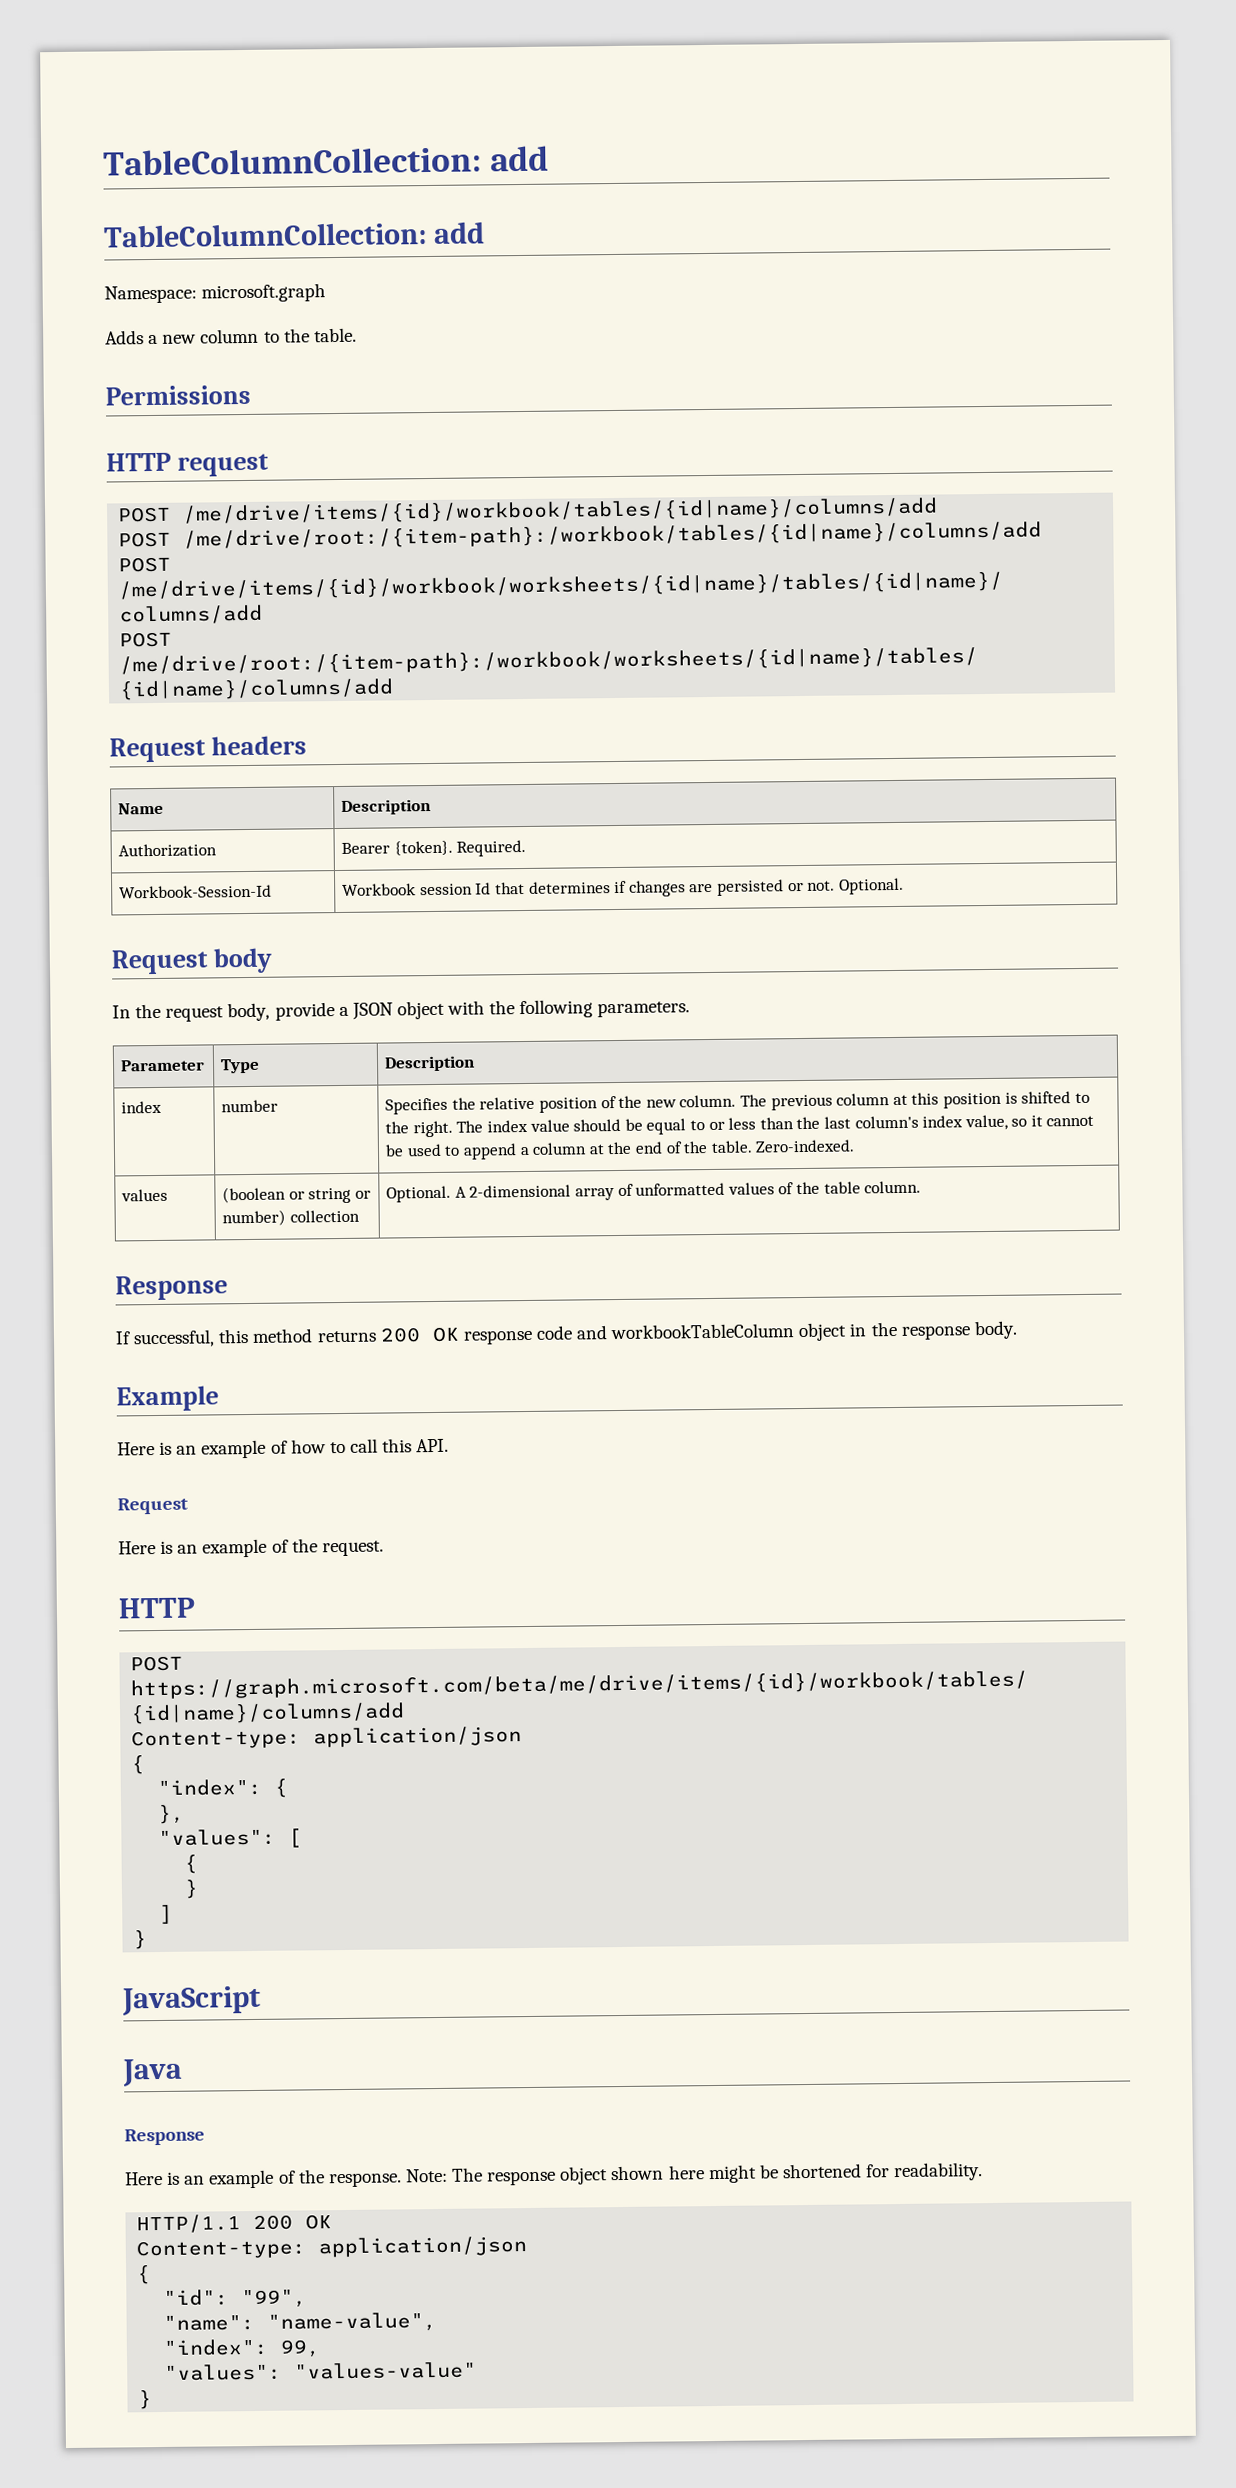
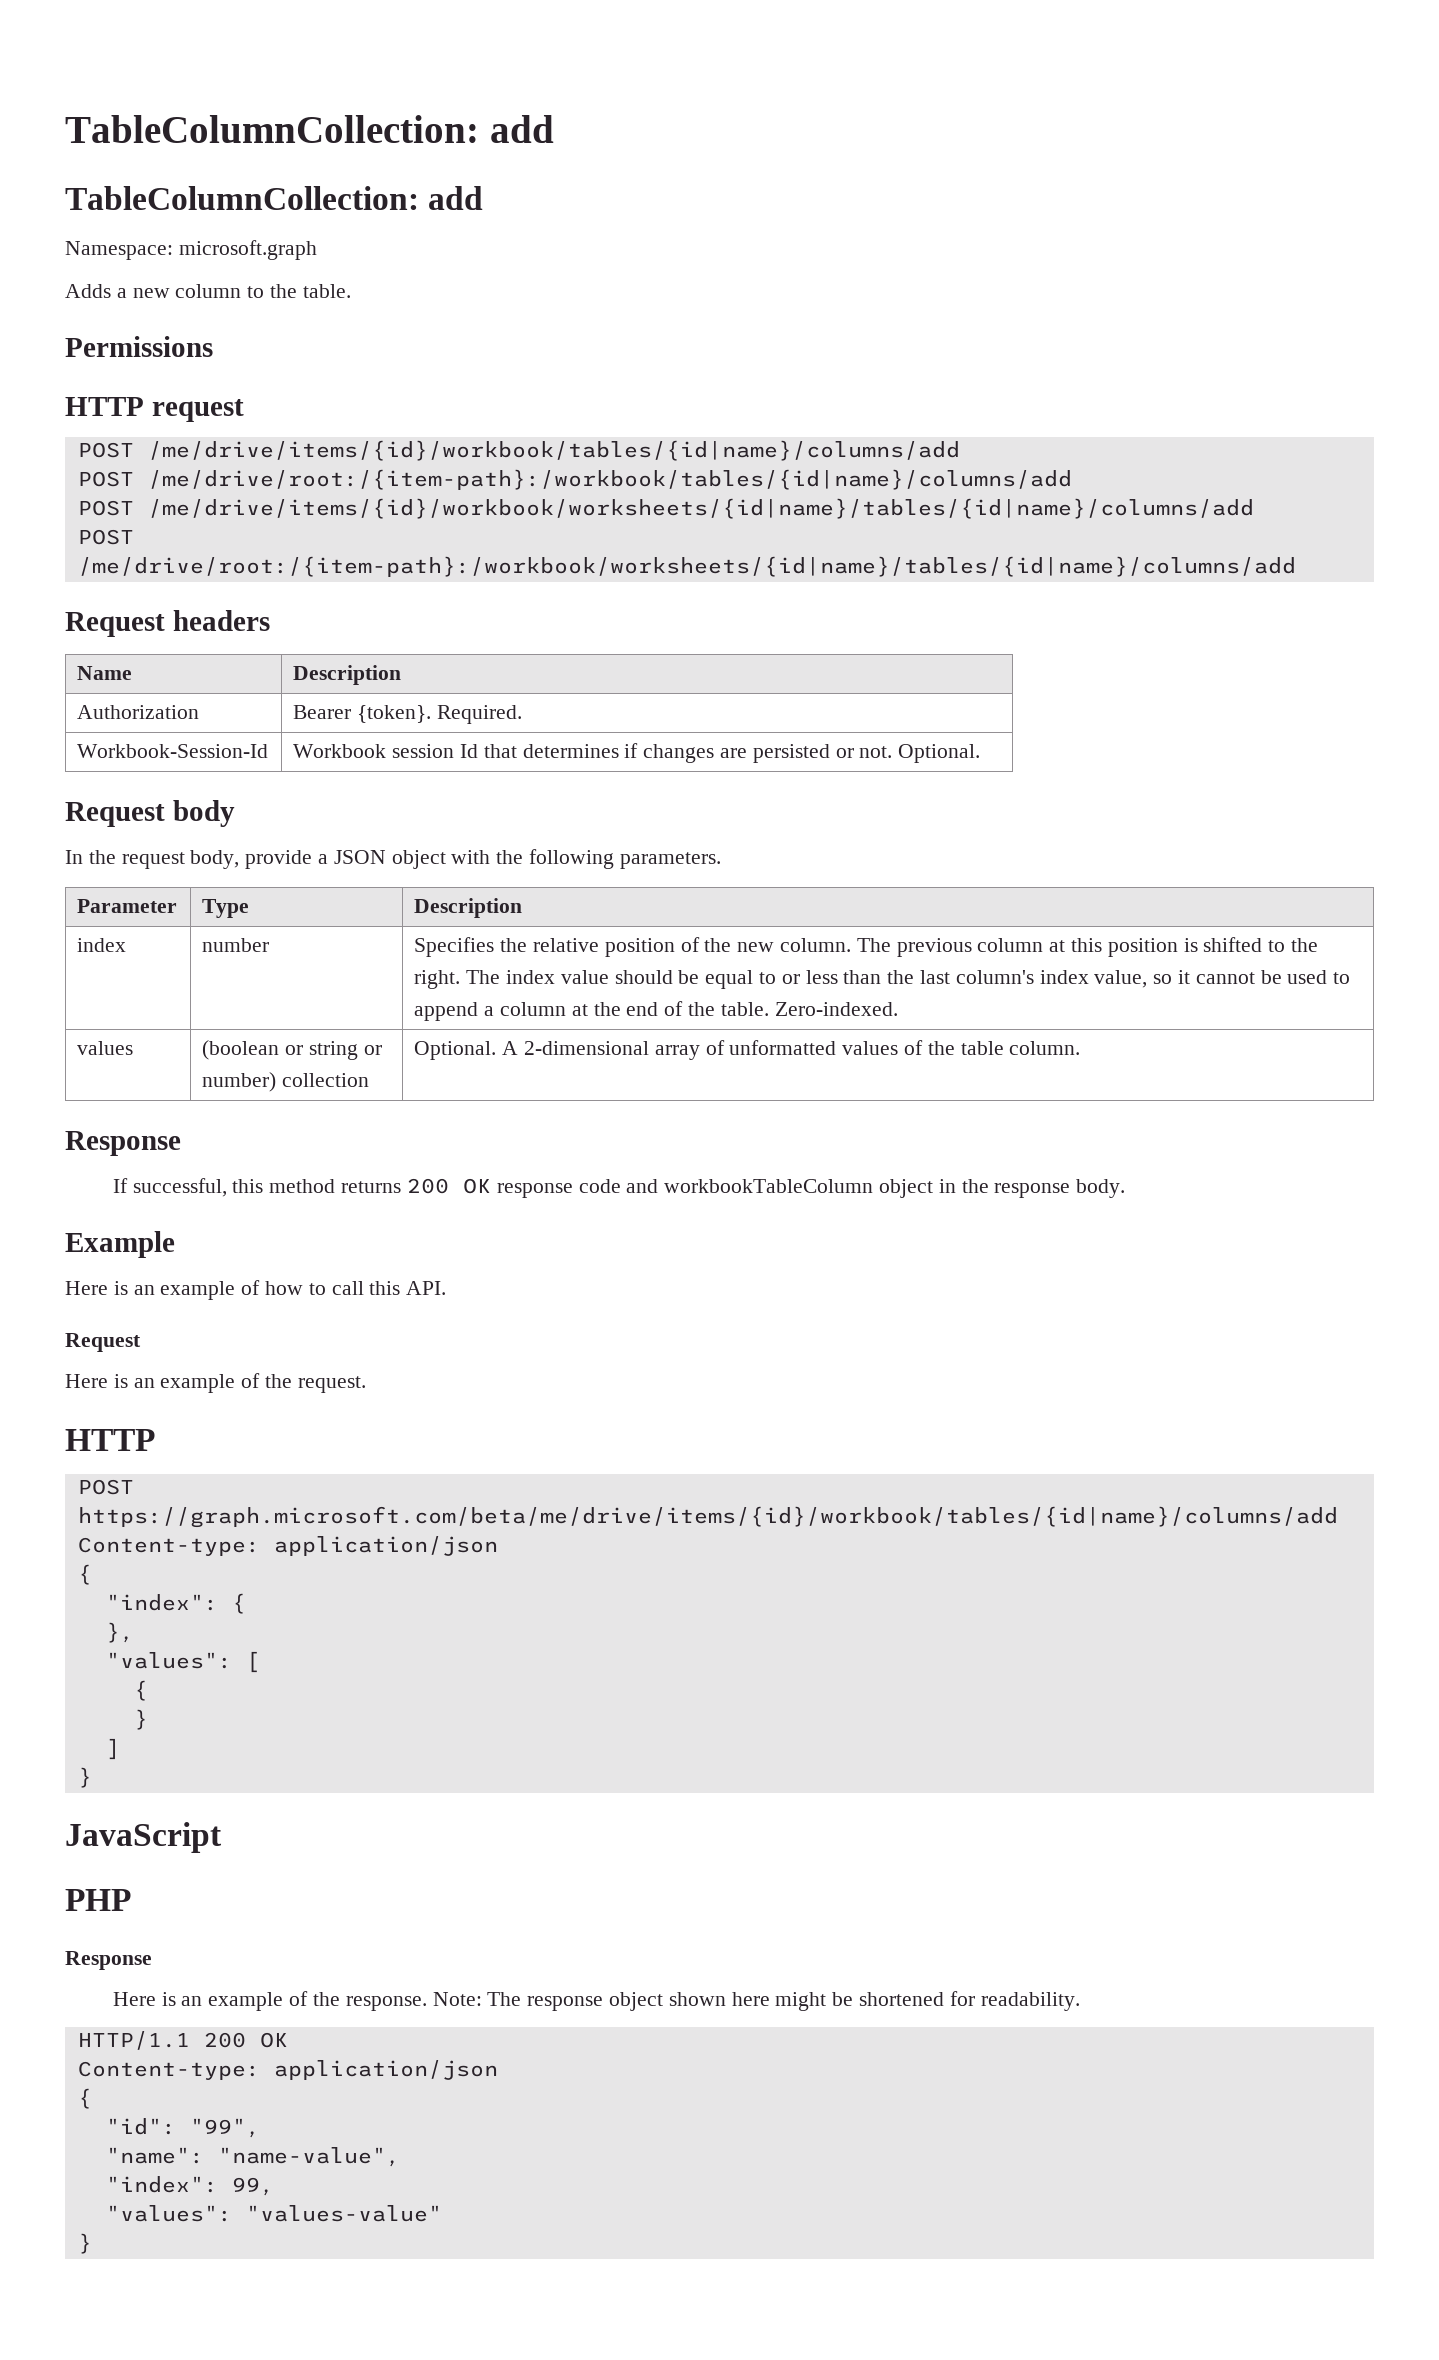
[122,2058,183,2087] Java -> [65,1889,131,1911] PHP

